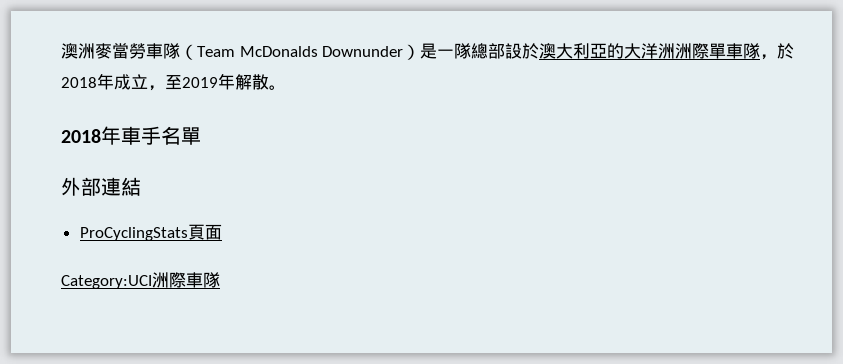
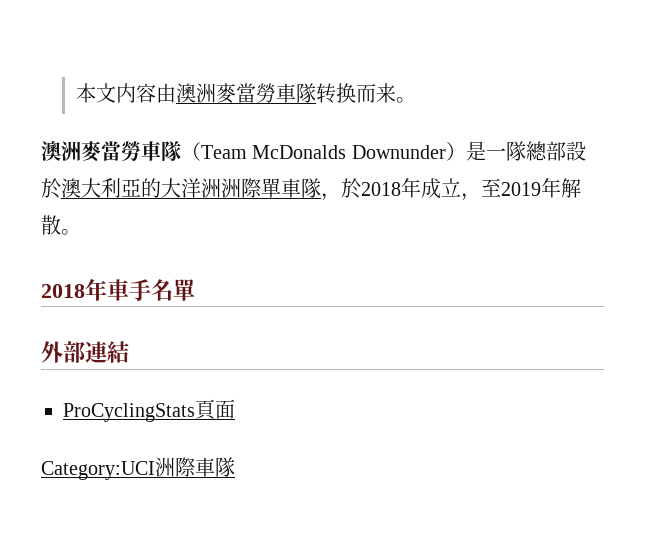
(61, 51) none -> [76,83,417,104] 本文内容由澳洲麥當勞車隊转换而来。 //

